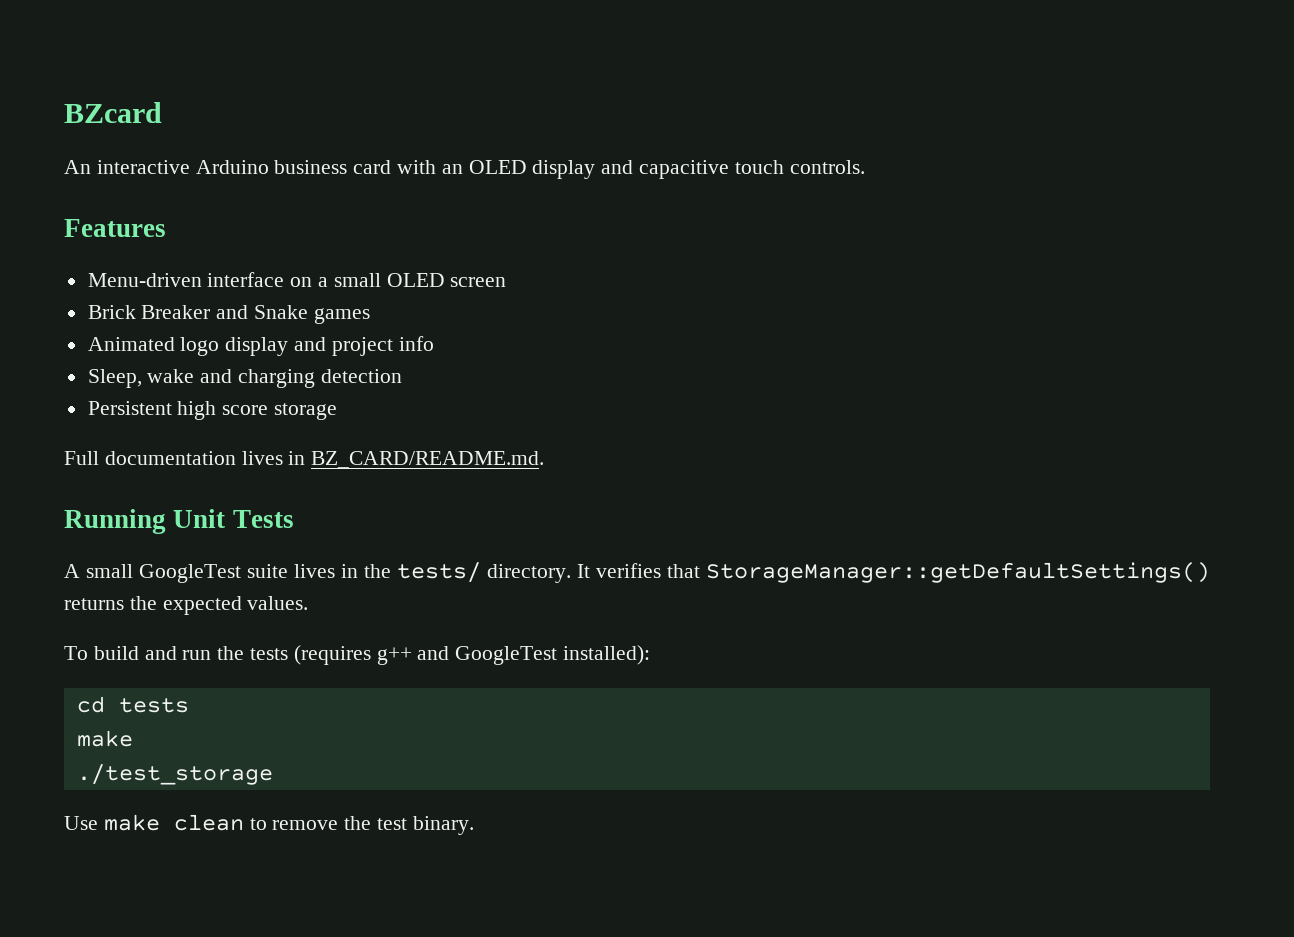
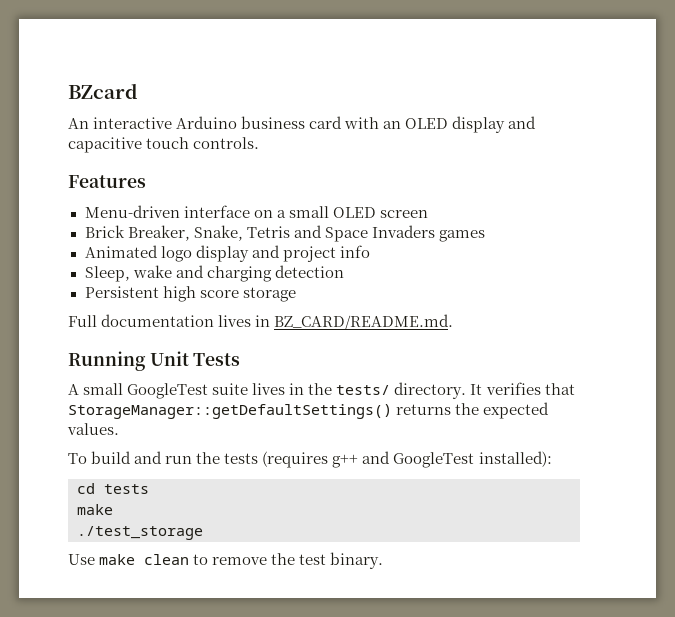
[141,305,309,319] Breaker and Snake -> [127,225,435,242] Breaker, Snake, Tetris and Space Invaders

